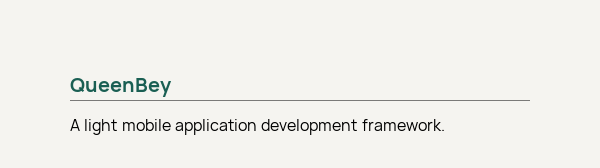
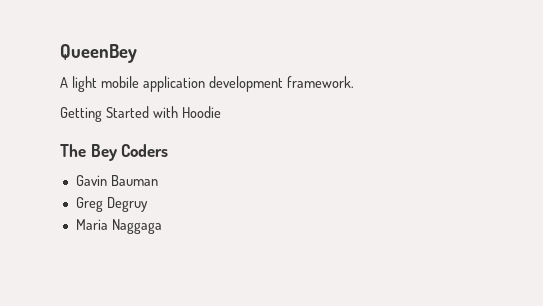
(445, 125) none -> [60,106,221,122] [60,144,169,161] [75,175,158,186] [75,197,148,212] [75,219,162,234] // Getting Started with Hoodie // The Bey Coders // Gavin Bauman // Greg Degruy // Maria Naggaga

